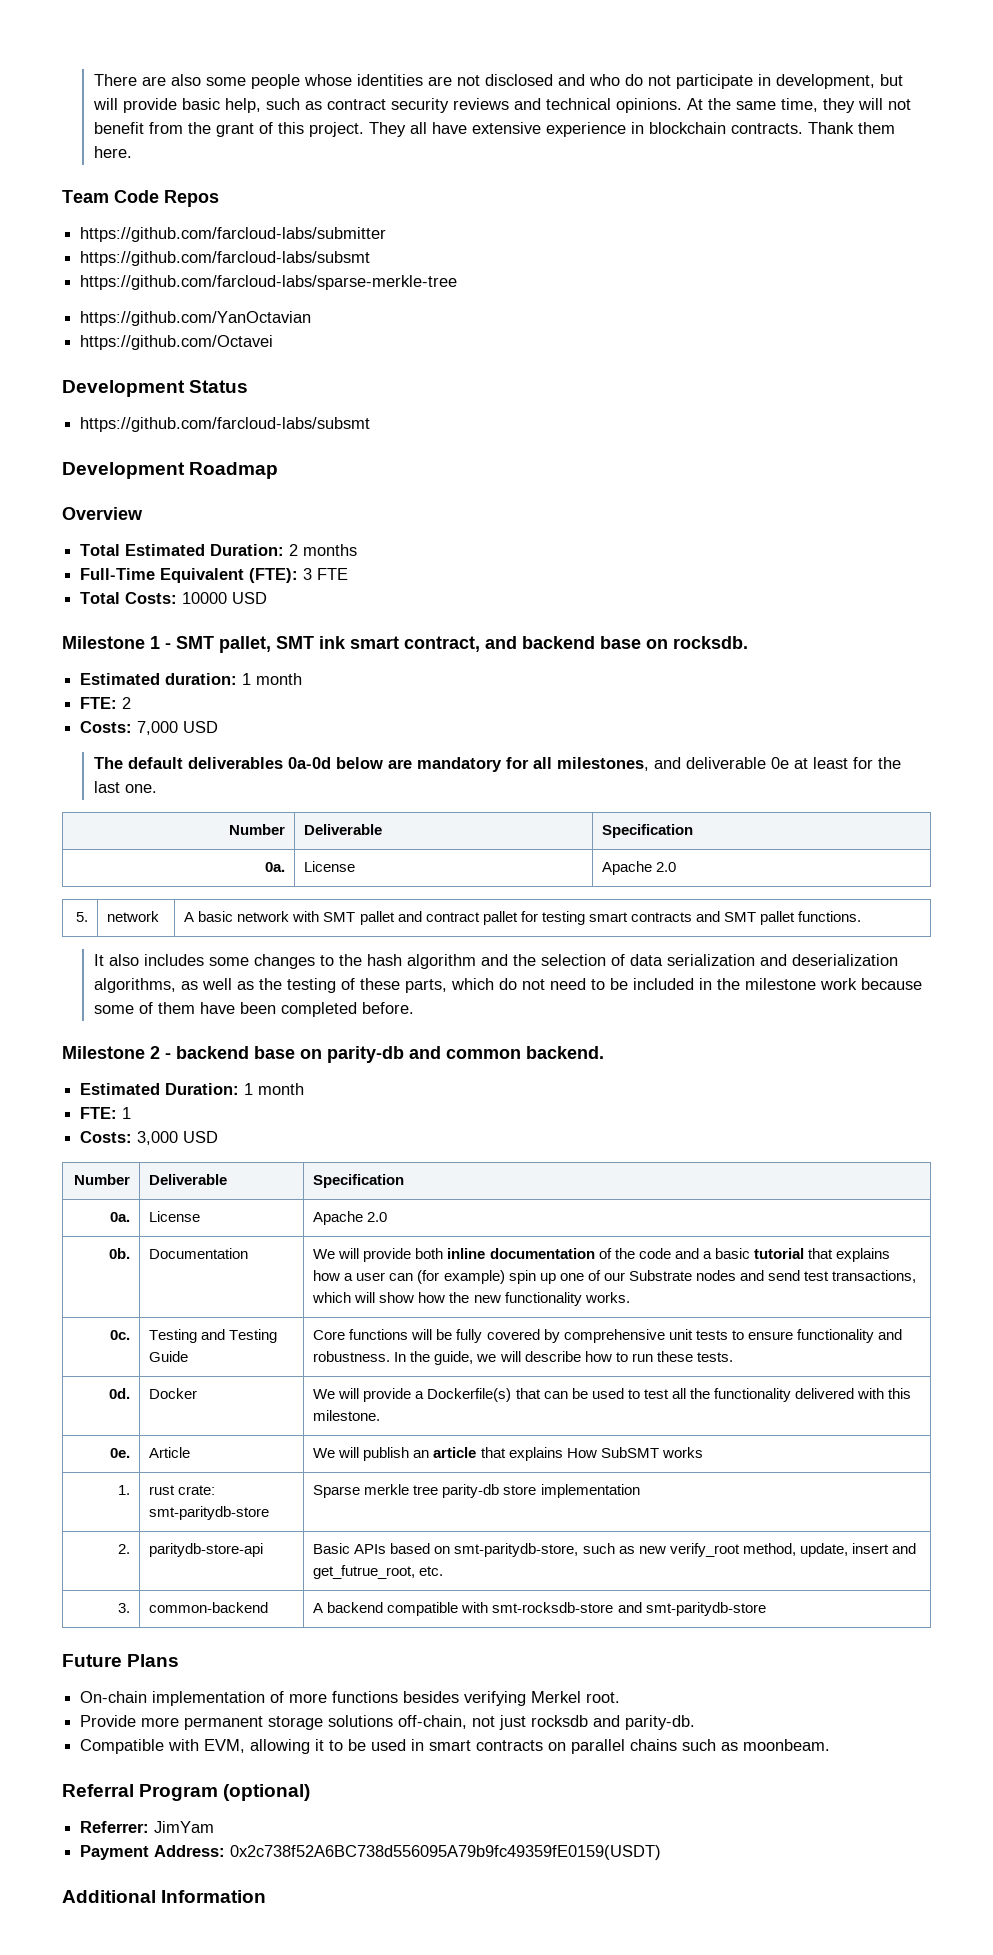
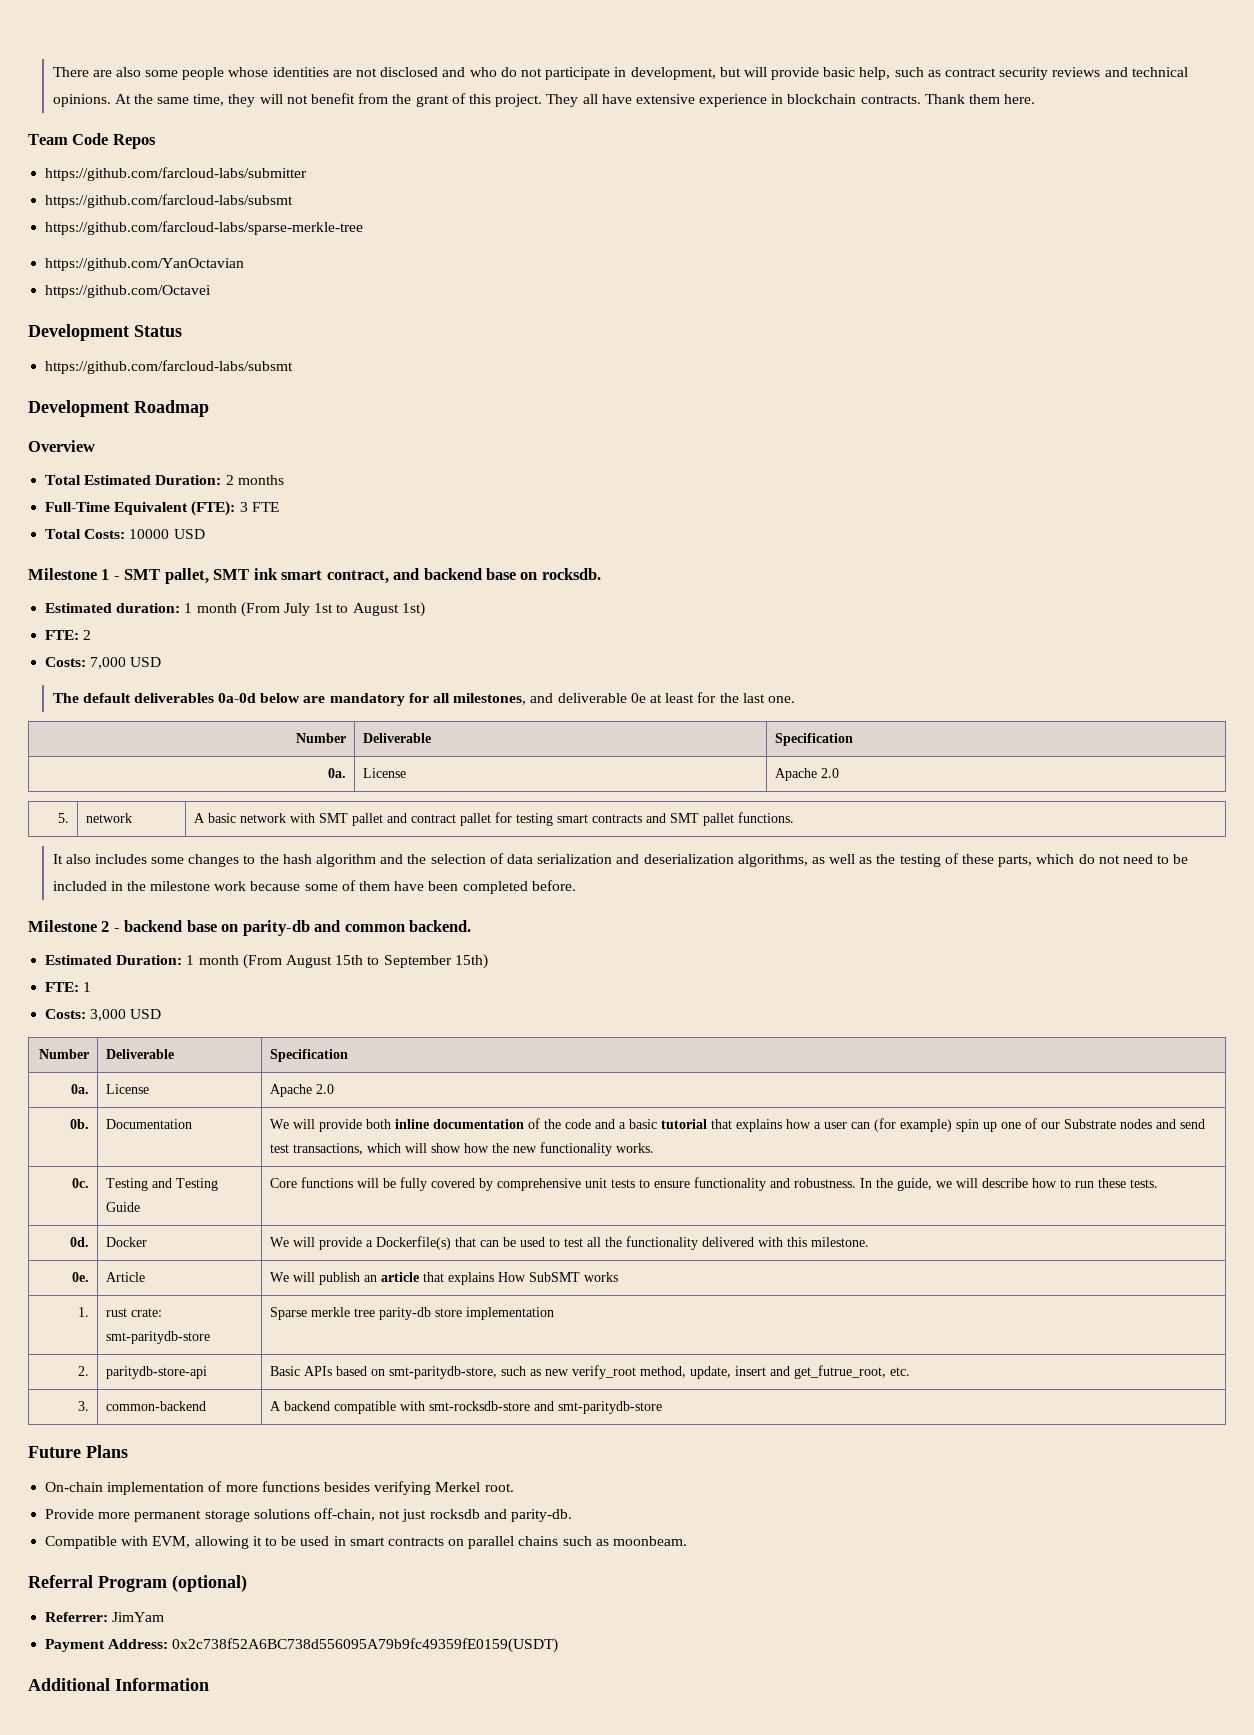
(303, 679) none -> [240,602,425,617] (From July 1st to August 1st)
(305, 1089) none -> [242,954,488,969] (From August 15th to September 15th)

